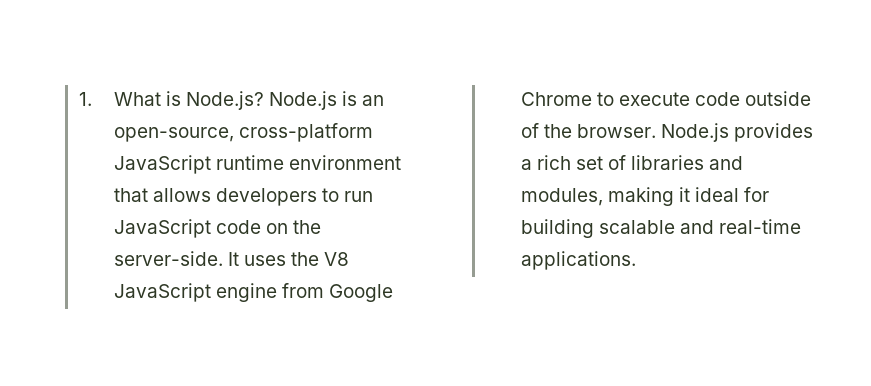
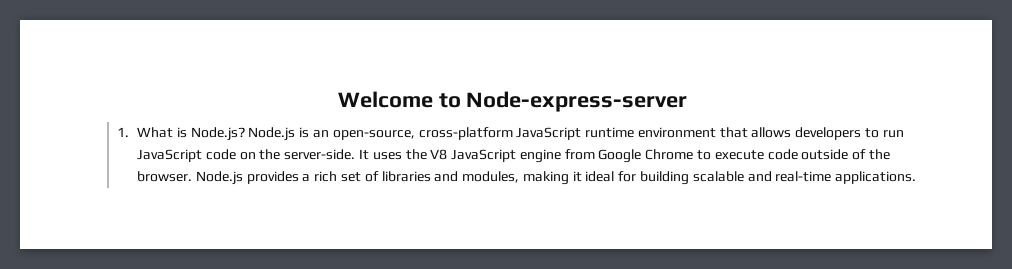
(78, 99) none -> [337,91,688,112] Welcome to Node-express-server //

